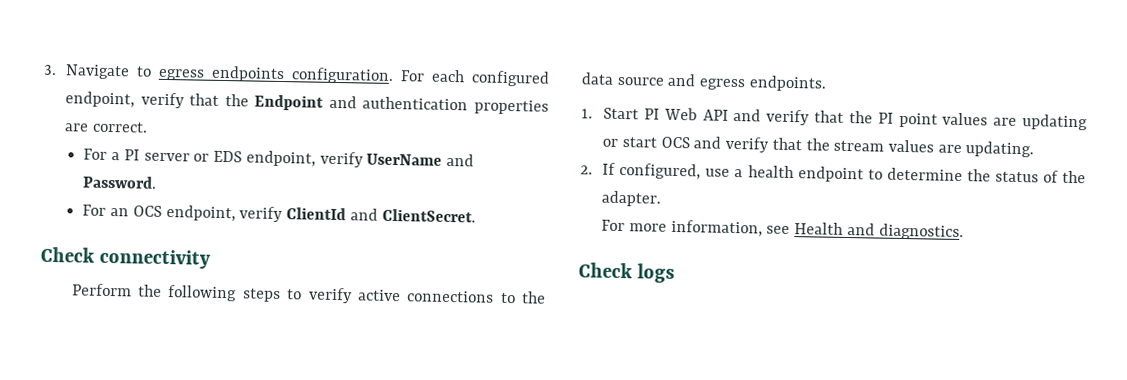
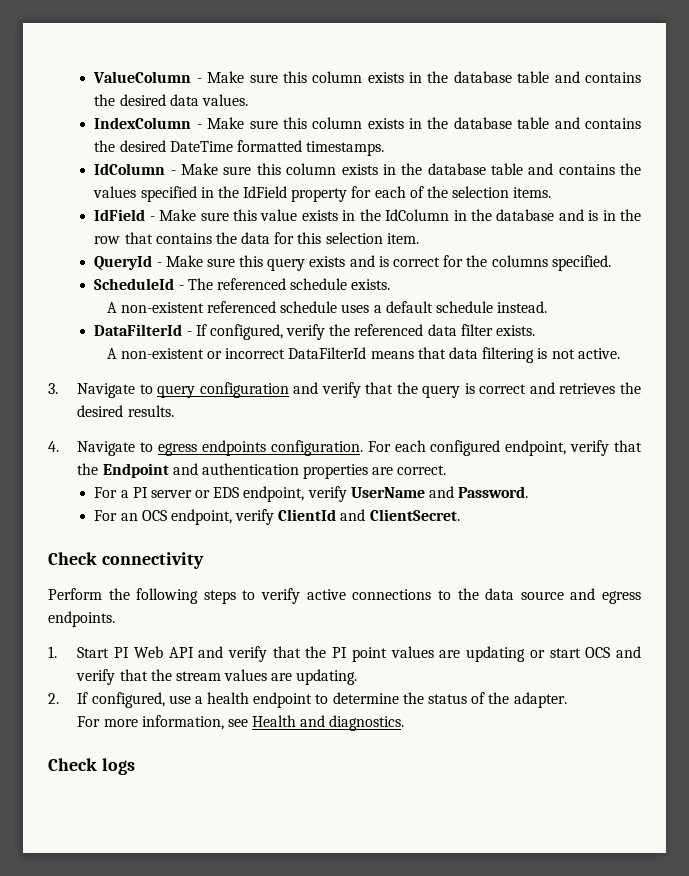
[43,64,57,76] 3. -> [93,71,641,83] [94,94,248,106] [94,117,641,129] [94,140,385,156] [94,163,641,175] [93,186,552,202] [94,209,641,221] [94,232,419,244] [94,255,611,271] [94,278,391,290] [106,301,548,313] [94,324,536,340] [106,347,620,363] [48,382,642,398] [77,405,174,417] [48,441,59,452] ValueColumn - Make sure this column exists in the database table and contains the desired data values. // IndexColumn - Make sure this column exists in the database table and contains the desired DateTime formatted timestamps. // IdColumn - Make sure this column exists in the database table and contains the values specified in the IdField property for each of the selection items. // IdField - Make sure this value exists in the IdColumn in the database and is in the row that contains the data for this selection item. // QueryId - Make sure this query exists and is correct for the columns specified. // ScheduleId - The referenced schedule exists. // A non-existent referenced schedule uses a default schedule instead. // DataFilterId - If configured, verify the referenced data filter exists. // A non-existent or incorrect DataFilterId means that data filtering is not active. // 3. Navigate to query configuration and verify that the query is correct and retrieves the desired results. // 4.

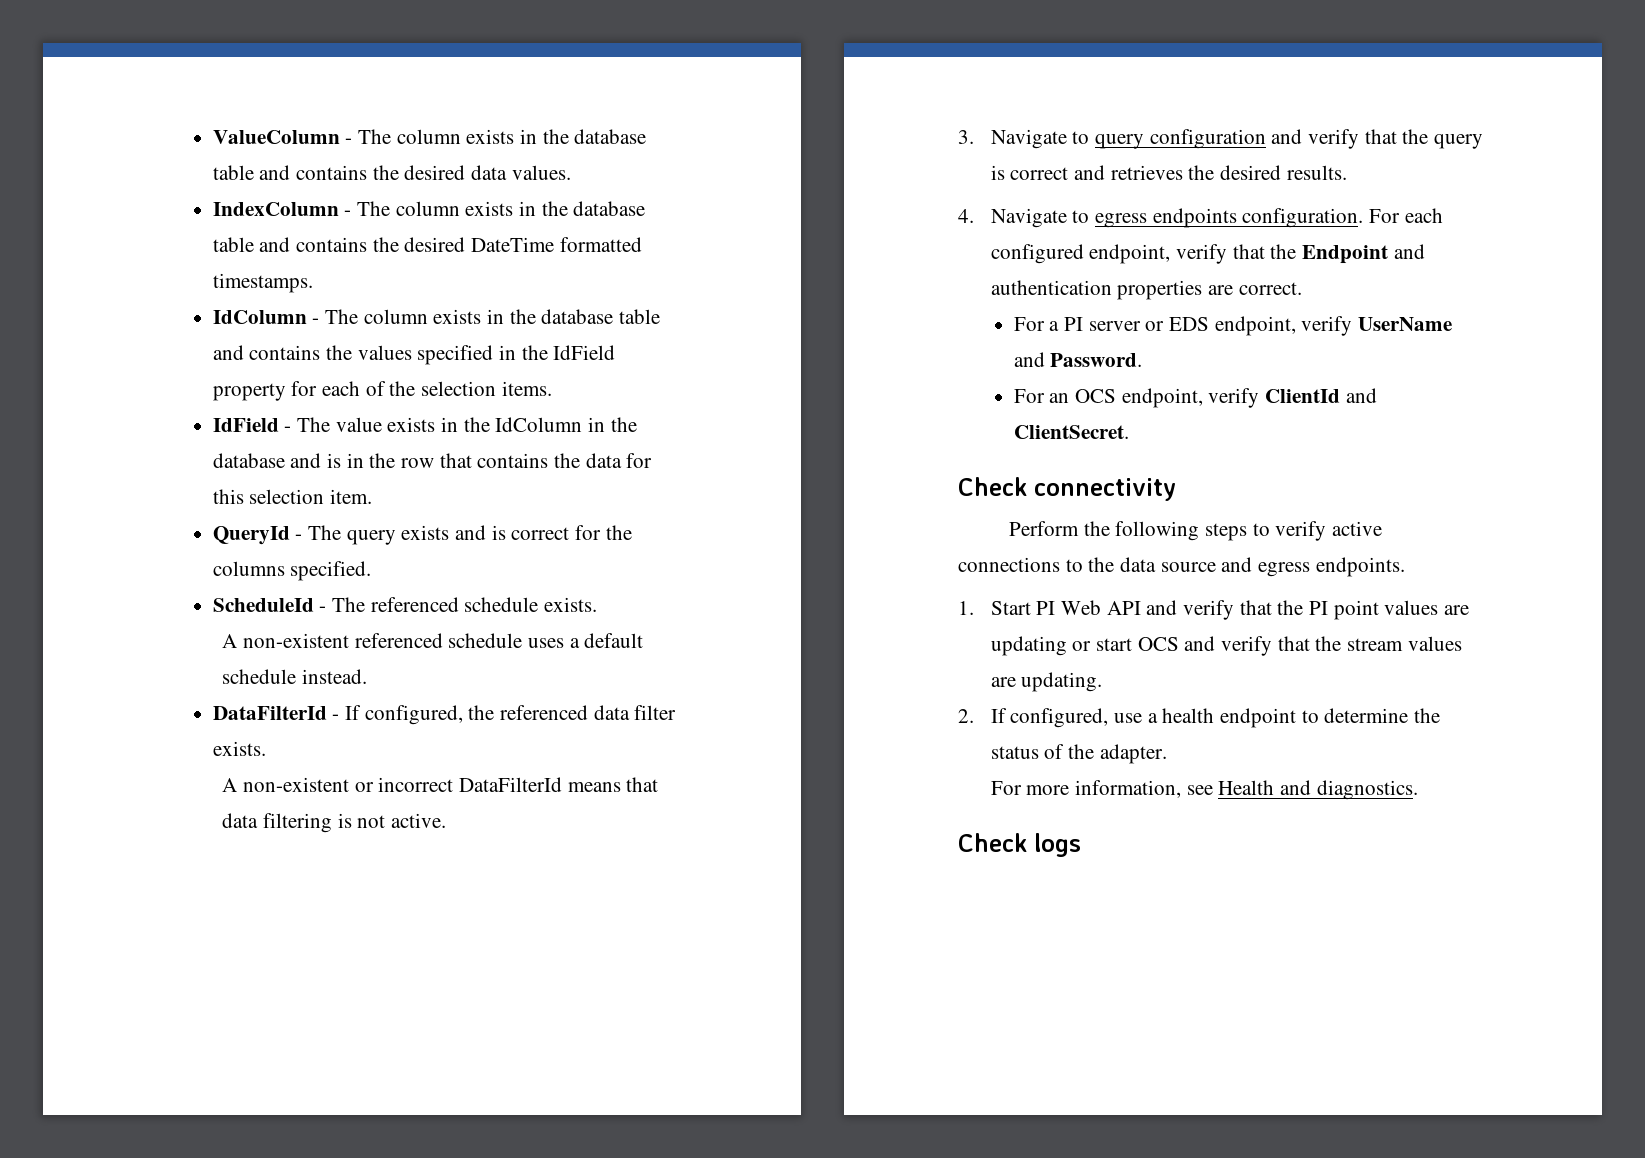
[207,71,307,83] Make sure this -> [358,129,392,144] The
[207,117,307,129] Make sure this -> [357,201,391,216] The
[181,163,281,175] Make sure this -> [325,309,359,324] The
[159,209,258,221] Make sure this -> [297,417,331,432] The
[165,255,264,267] Make sure this -> [308,525,342,540] The
[286,324,326,340] verify -> (463, 715) none

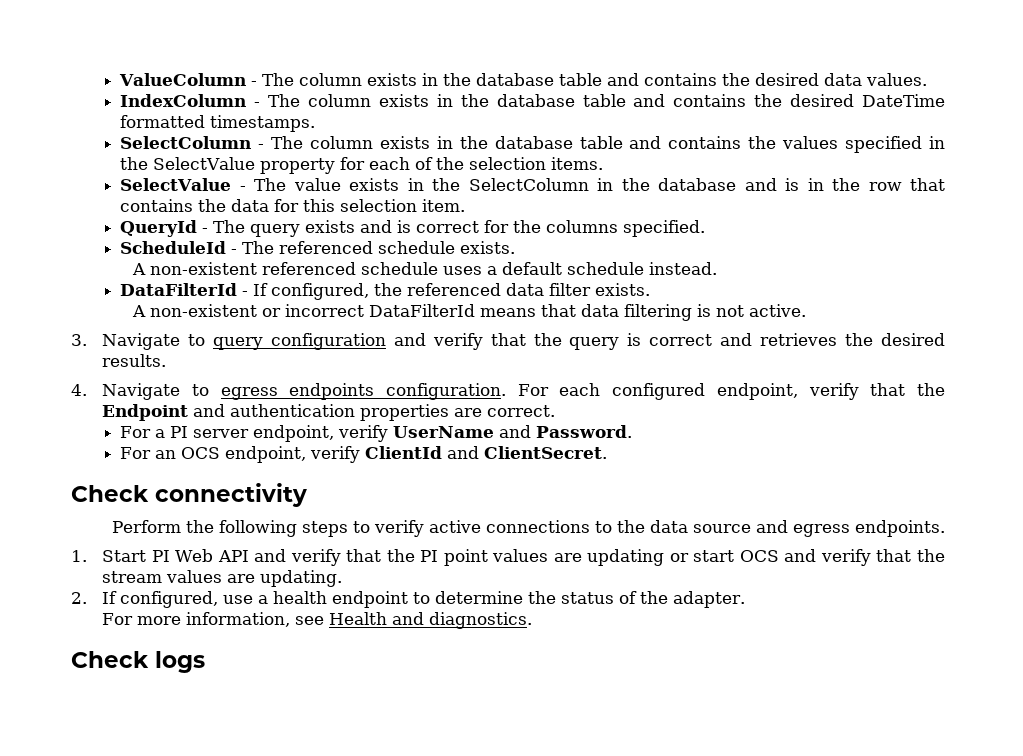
[212,310,307,324] IdColumn -> [120,136,252,149] SelectColumn
[553,345,616,360] IdField -> [153,157,256,170] SelectValue
[212,418,279,432] IdField -> [120,178,232,191] SelectValue
[495,417,583,432] IdColumn -> [468,178,589,191] SelectColumn
[1145,317,1210,331] or EDS -> (250, 433) none

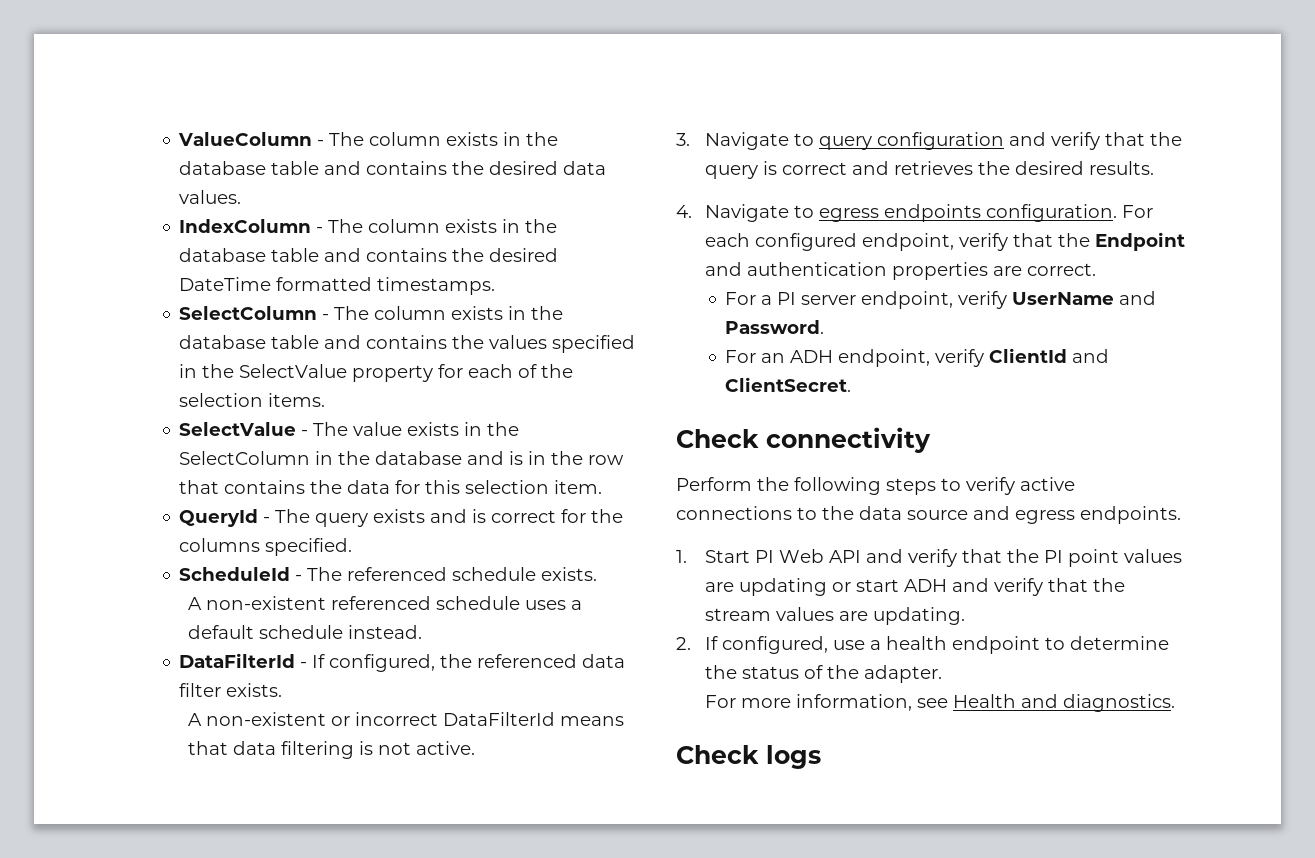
[181,447,221,459] OCS -> [790,350,834,363] ADH
[739,550,779,562] OCS -> [903,579,947,592] ADH

